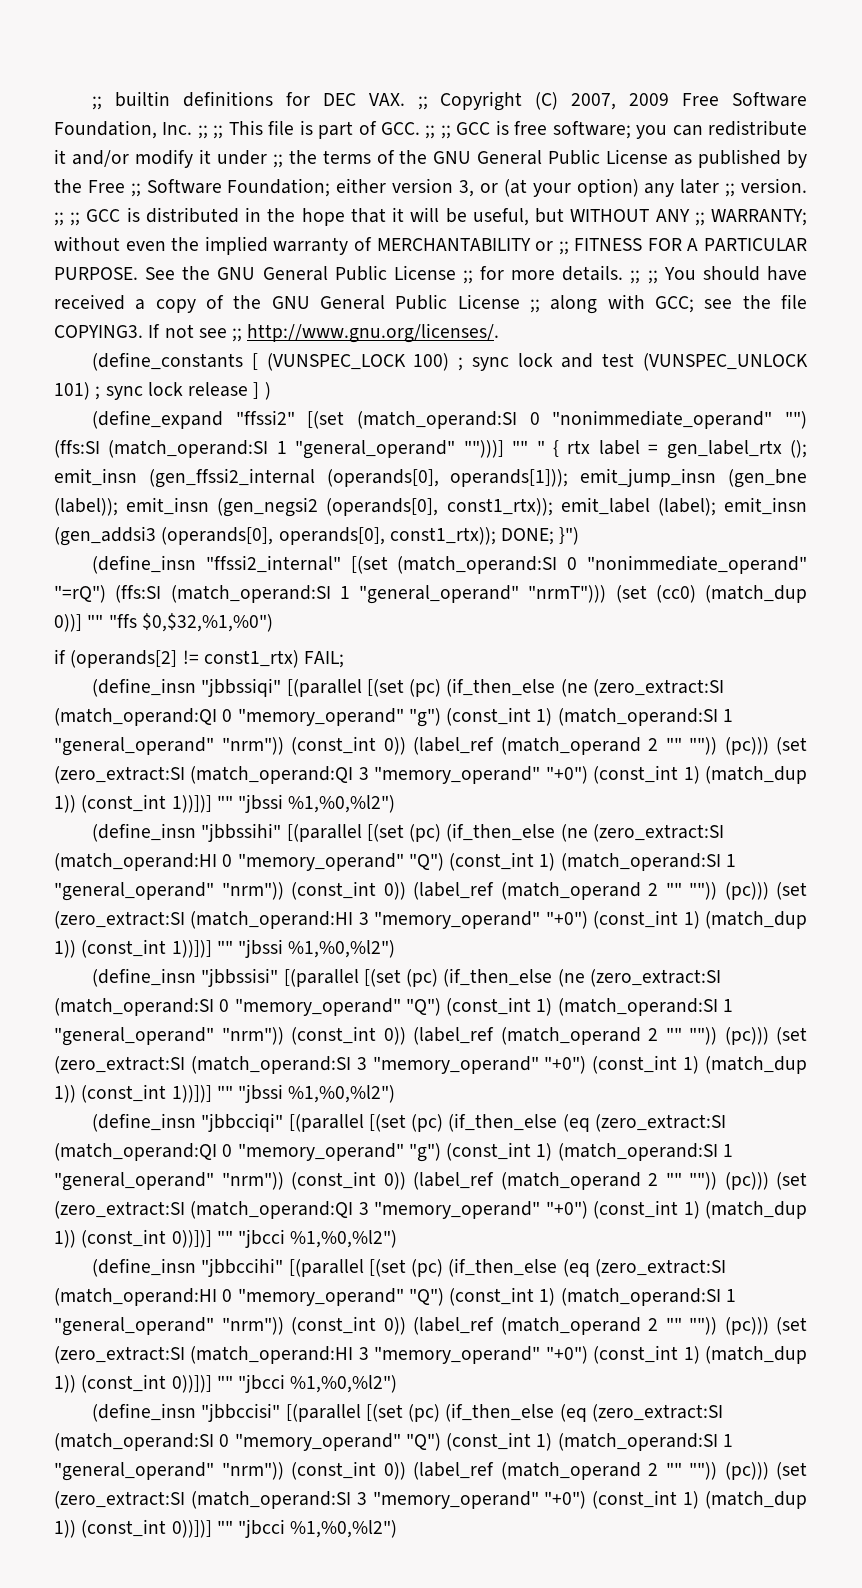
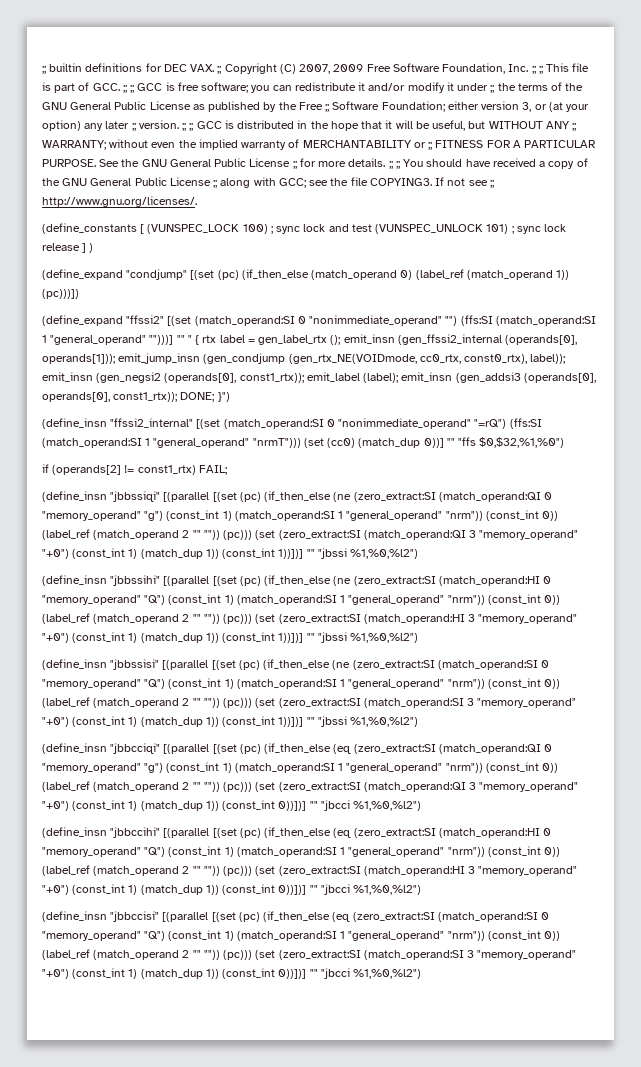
(271, 391) none -> [42,269,570,280] [42,289,79,299] // (define_expand "condjump" [(set (pc) (if_then_else (match_operand 0) (label_ref (match_operand 1)) (pc)))])
[728,469,808,488] [54,498,118,516] (gen_bne (label)); -> [203,353,566,364] (gen_condjump (gen_rtx_NE(VOIDmode, cc0_rtx, const0_rtx), label));

